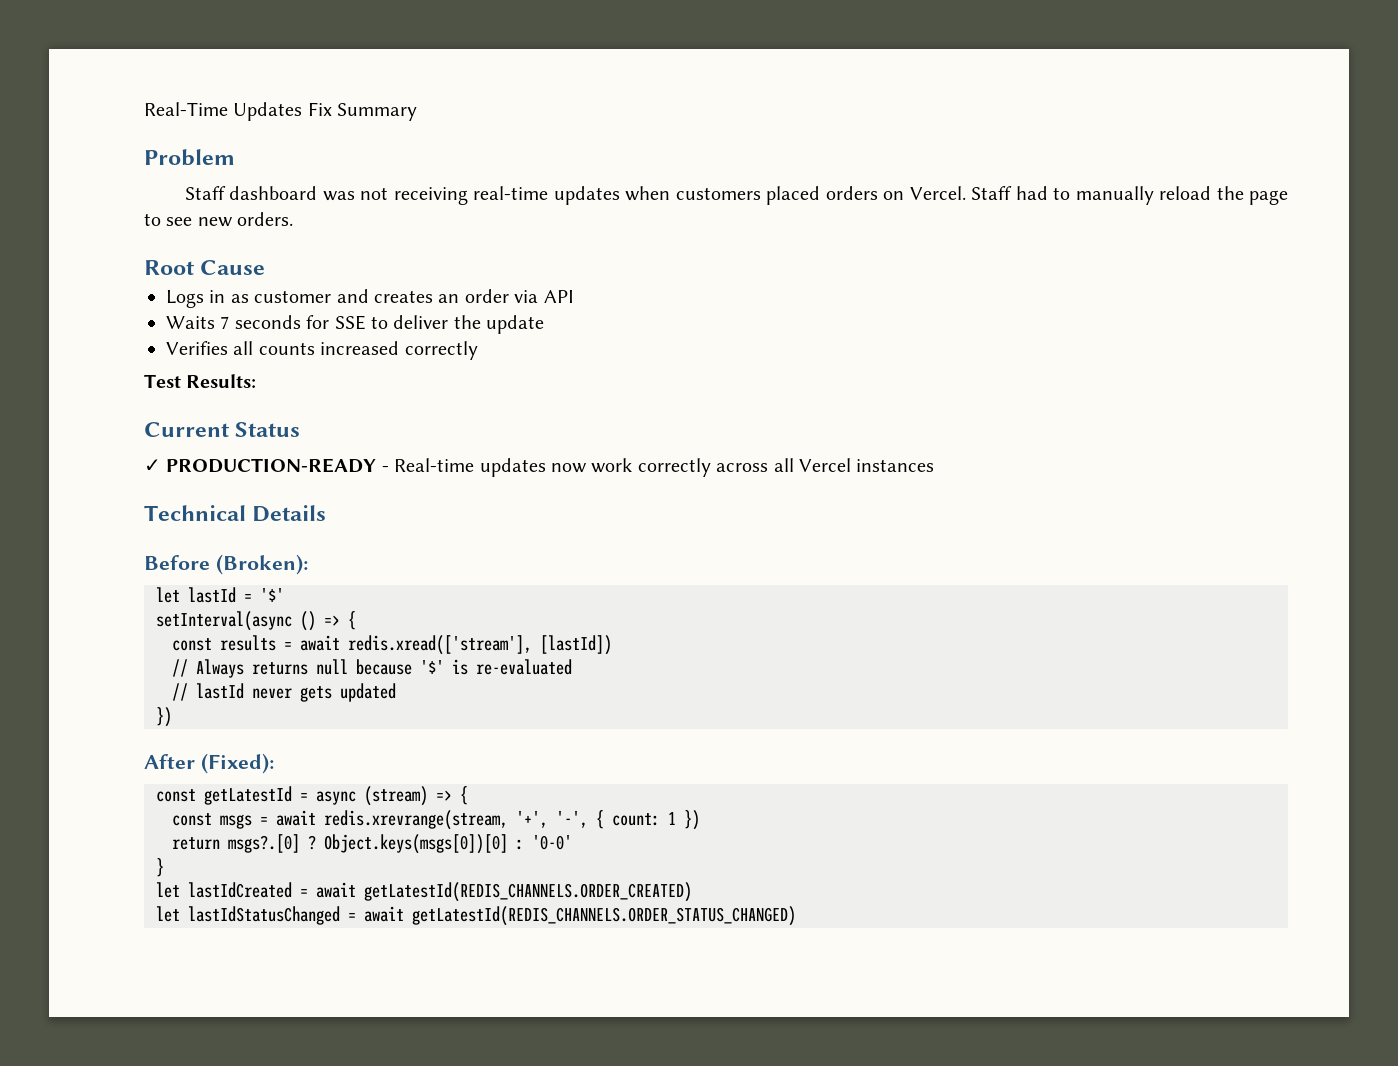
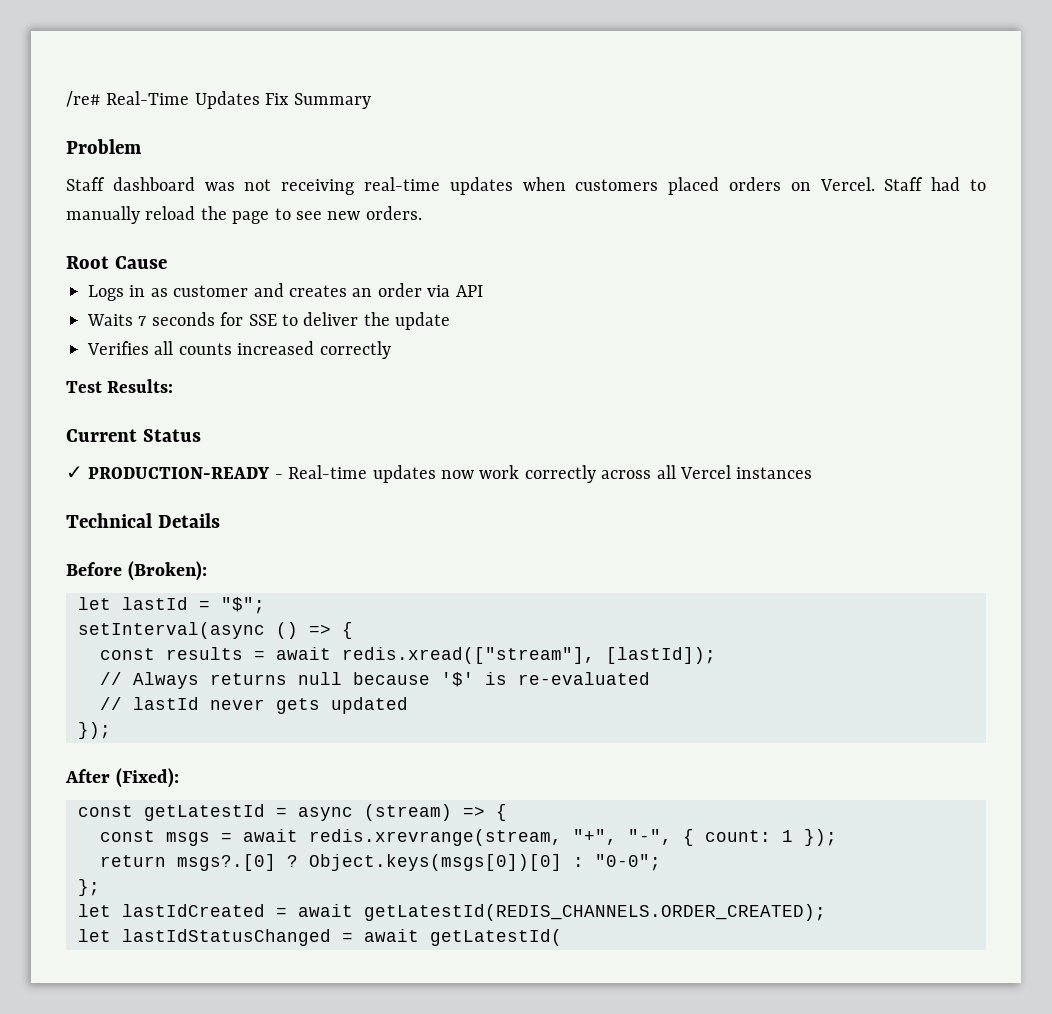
(144, 109) none -> [66,91,101,107] /re#
[260,588,284,602] '$' -> [221,597,265,614] "$";
[348,635,612,655] redis.xread(['stream'], [lastId]) -> [342,647,716,664] redis.xread(["stream"], [lastId]);
[156,707,172,727] }) -> [78,722,111,739] });
[516,811,588,828] '+', '-', -> [573,829,672,845] "+", "-",
[684,810,700,830] }) -> [804,829,837,846] });
[532,835,572,850] [156,858,164,877] '0-0' // } -> [595,854,661,871] [78,879,100,896] "0-0"; // };
[364,882,692,902] getLatestId(REDIS_CHANNELS.ORDER_CREATED) -> [364,904,826,921] getLatestId(REDIS_CHANNELS.ORDER_CREATED);
[412,906,796,926] getLatestId(REDIS_CHANNELS.ORDER_STATUS_CHANGED) -> [430,929,562,946] getLatestId(

